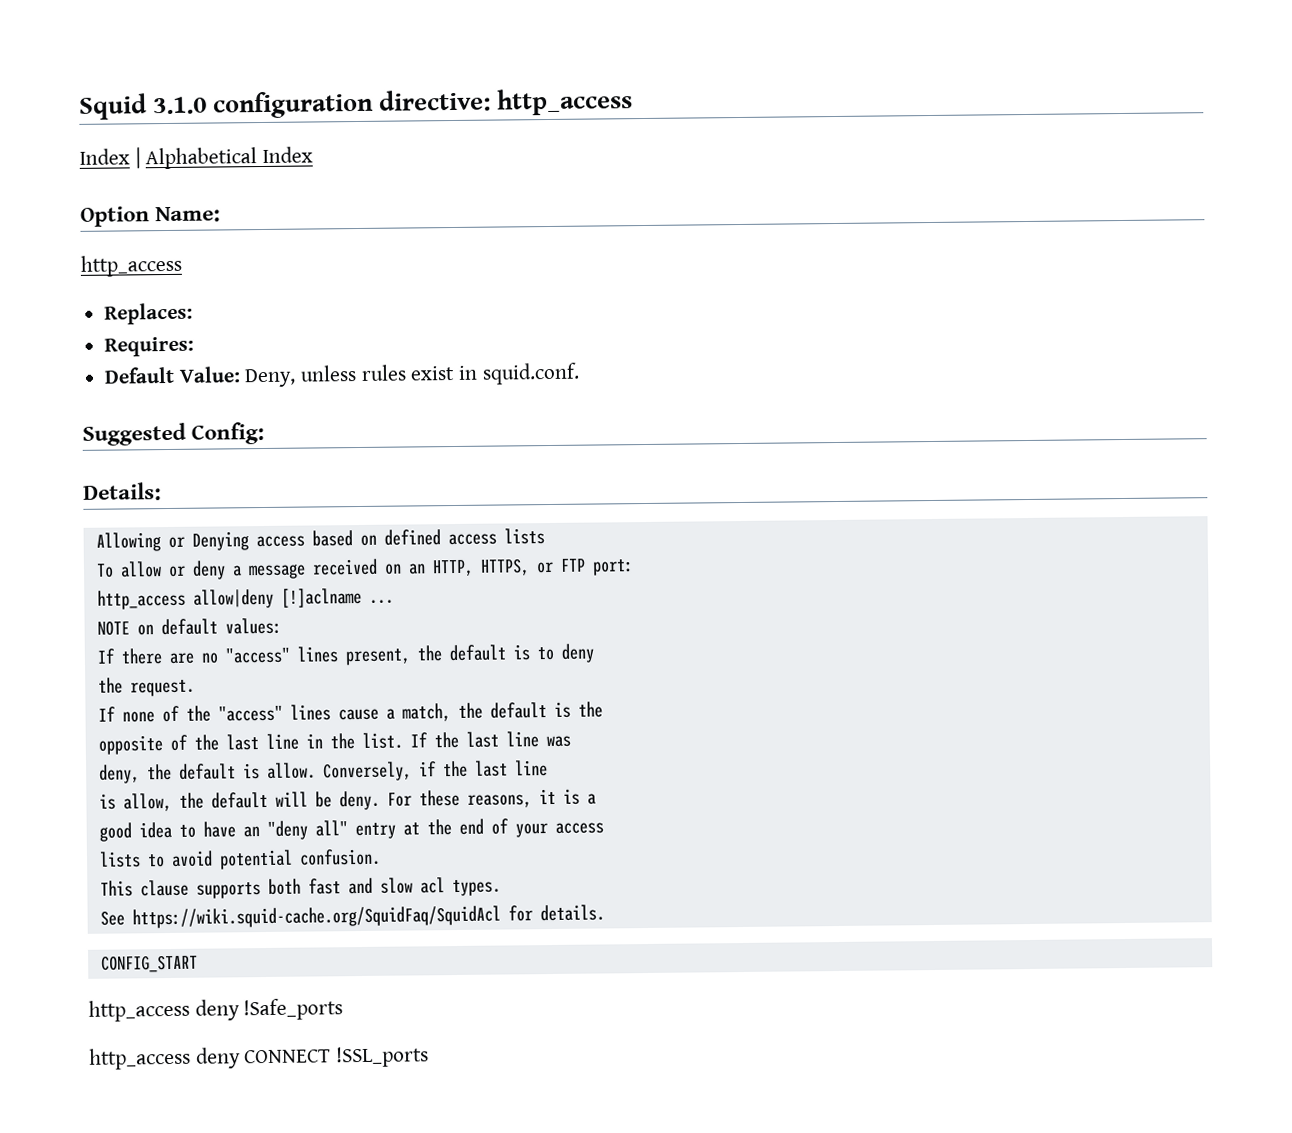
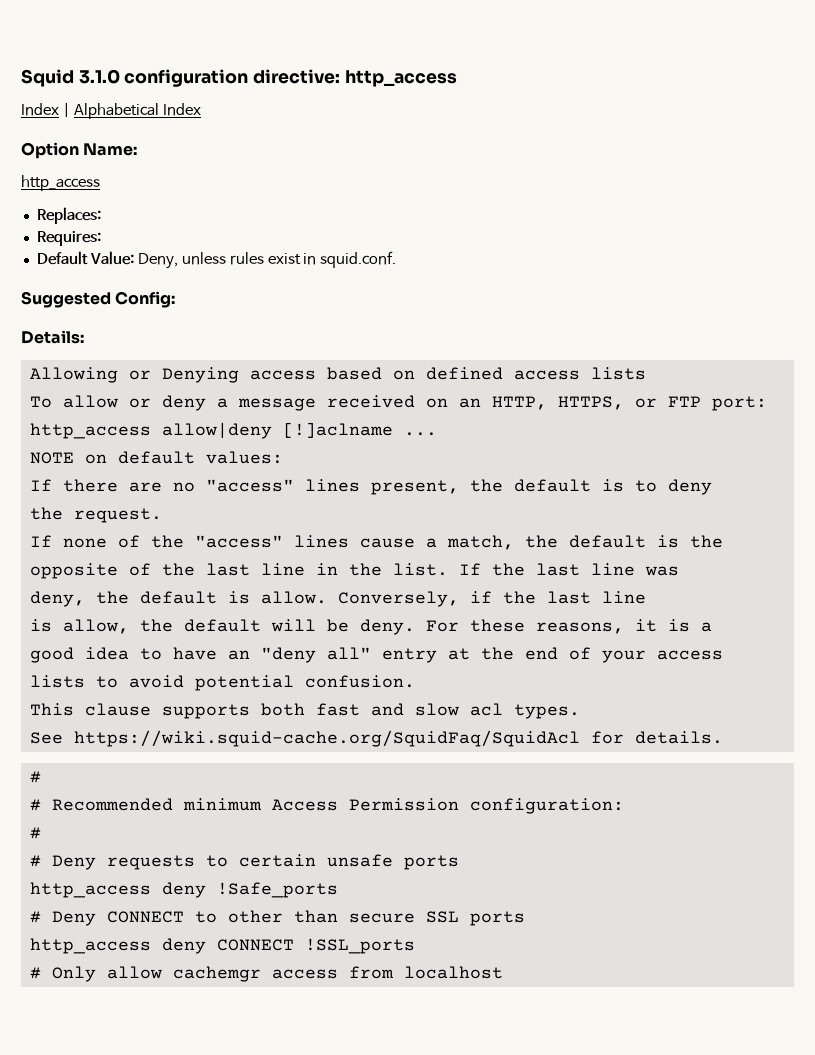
[100,954,198,973] [88,998,344,1022] [89,1046,430,1070] CONFIG_START // http_access deny !Safe_ports // http_access deny CONNECT !SSL_ports -> [29,771,41,783] [29,798,624,814] [29,827,41,839] [29,854,459,870] [29,882,338,898] [29,910,525,926] [29,938,415,954] [29,966,503,982] # // # Recommended minimum Access Permission configuration: // # // # Deny requests to certain unsafe ports // http_access deny !Safe_ports // # Deny CONNECT to other than secure SSL ports // http_access deny CONNECT !SSL_ports // # Only allow cachemgr access from localhost

